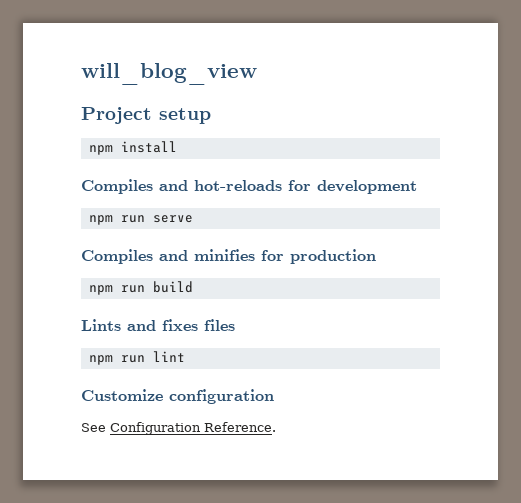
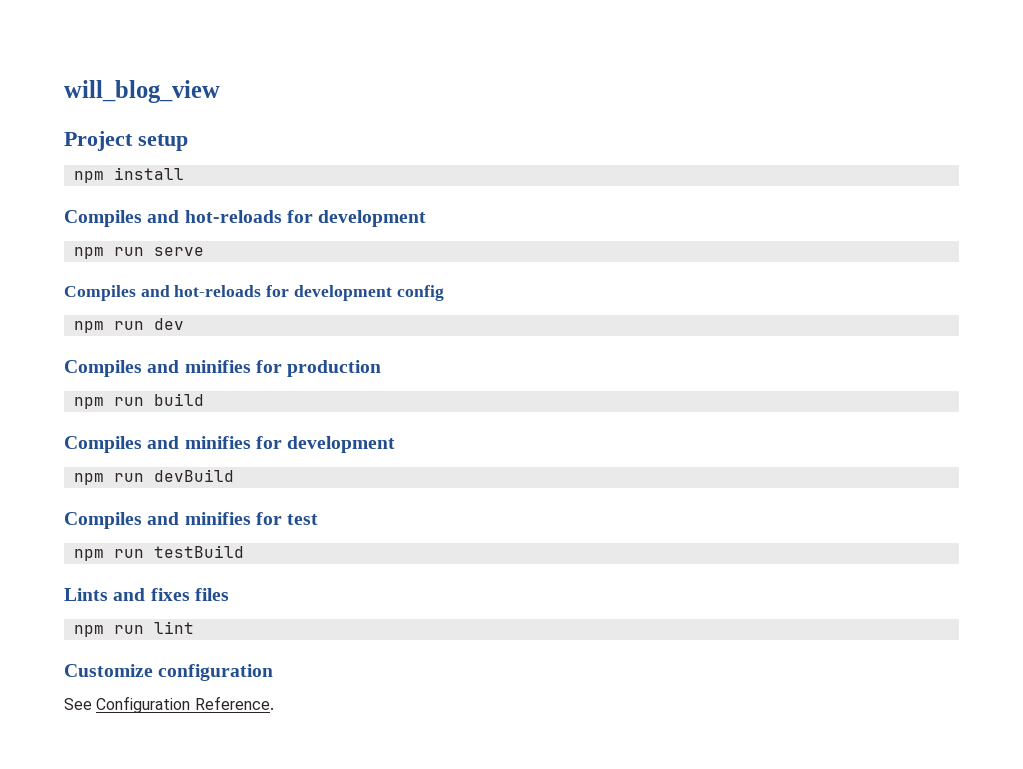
(193, 219) none -> [64,285,444,301] [73,318,184,333] // Compiles and hot-reloads for development config // npm run dev
(193, 287) none -> [64,436,396,453] [73,469,234,485] [64,512,319,529] [73,545,244,561] // Compiles and minifies for development // npm run devBuild // Compiles and minifies for test // npm run testBuild

